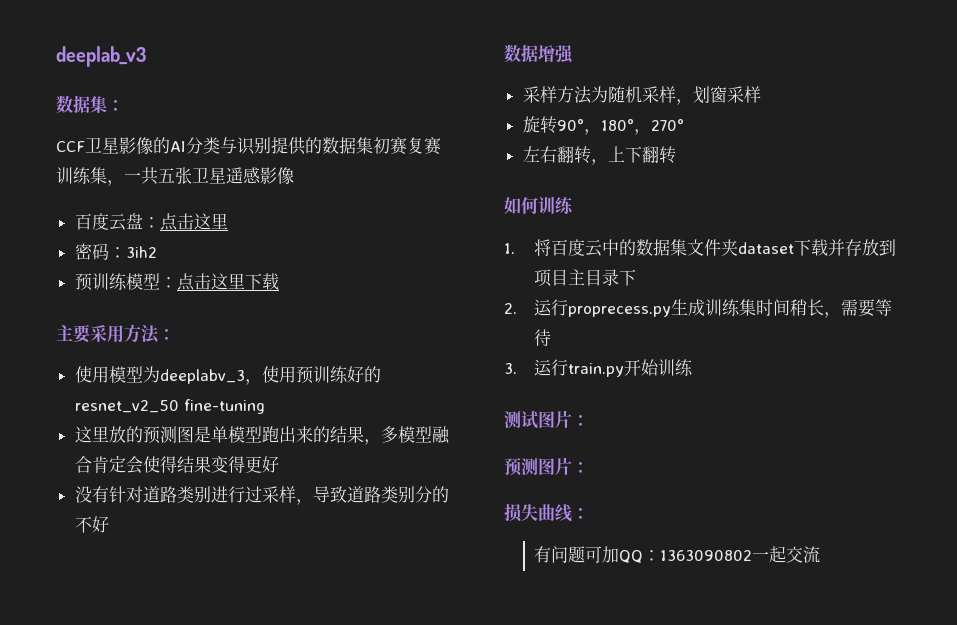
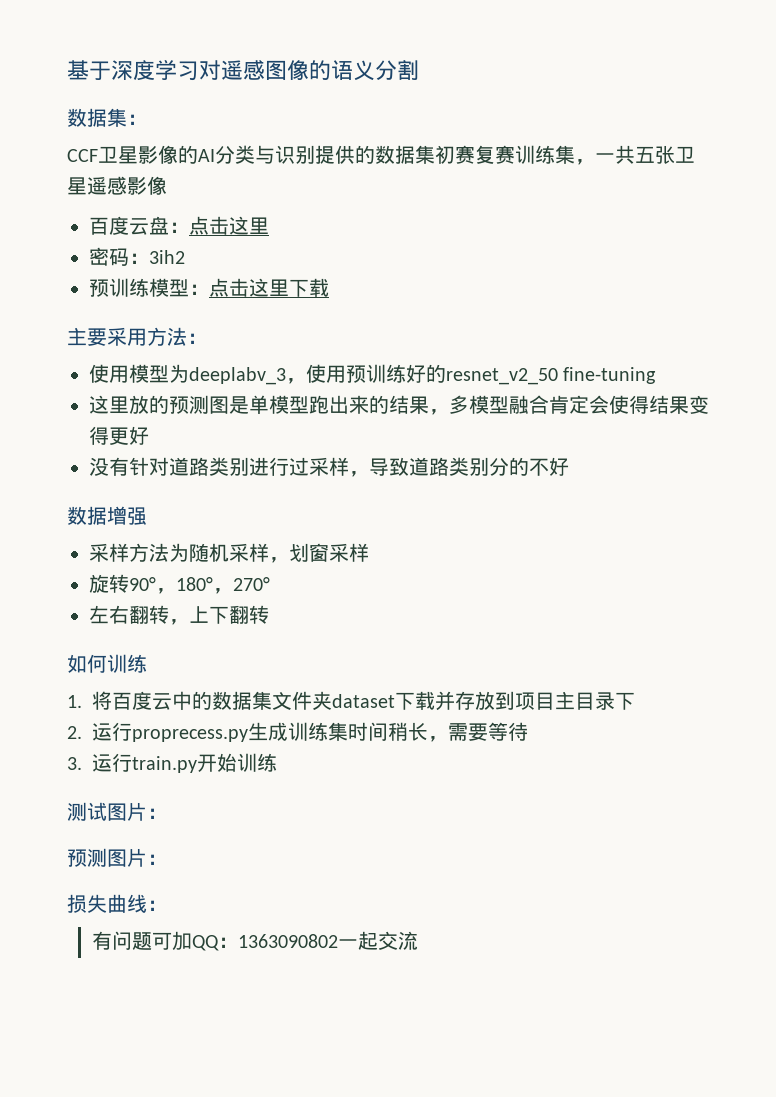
[56,46,146,67] deeplab_v3 -> [67,60,419,81] 基于深度学习对遥感图像的语义分割

